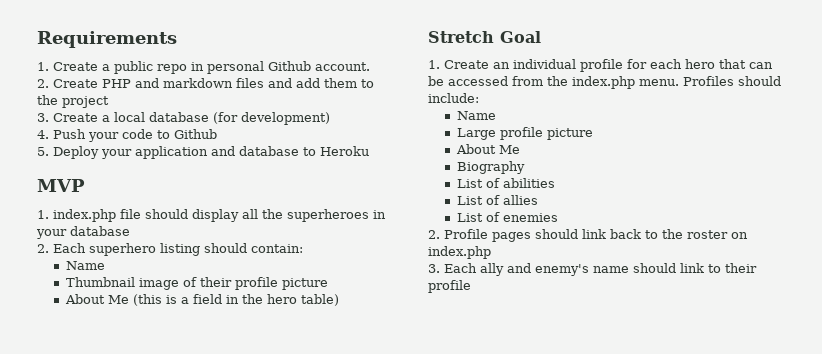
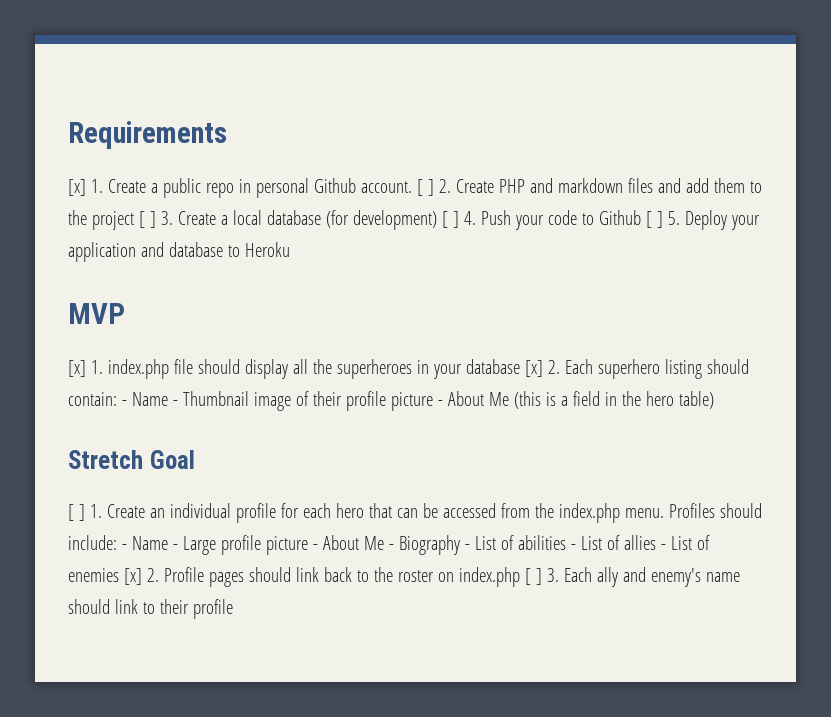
(177, 39) none -> [68,179,86,196] [x]
(370, 66) // -> [416,179,434,196] [ ]
(109, 102) // -> [138,211,156,228] [ ]
(330, 118) // -> [441,211,459,228] [ ]
(217, 134) // -> [645,211,663,228] [ ]
(85, 185) none -> [68,360,86,377] [x]
(130, 231) // -> [524,360,543,377] [x]
[65,261,105,270] // Name // -> [121,392,178,406] - Name -
(328, 284) // -> [437,400,443,406] -
(541, 37) none -> [68,504,85,521] [ ]
[456,111,496,120] // Name // -> [121,536,178,550] - Name -
[455,144,520,154] // About Me // -> [312,535,394,550] - About Me -
(525, 167) // -> [464,544,470,550] -
(555, 183) // -> [570,544,576,550] -
(538, 200) // -> [660,544,666,550] -
(558, 217) // -> [123,568,142,585] [x]
(491, 252) // -> [524,568,542,585] [ ]

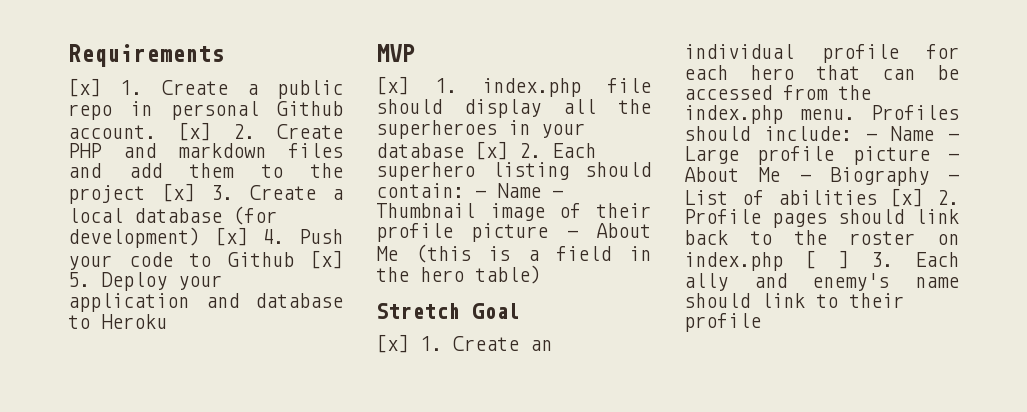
[416,179,434,196] [ ] -> [178,122,211,141] [x]
[138,211,156,228] [ ] -> [161,183,195,202] [x]
[441,211,459,228] [ ] -> [214,227,248,246] [x]
[645,211,663,228] [ ] -> [310,250,343,269] [x]
[68,504,85,521] [ ] -> [376,334,409,353] [x]
[570,535,710,550] [68,568,119,582] - List of allies - List of enemies -> (877, 197) none

